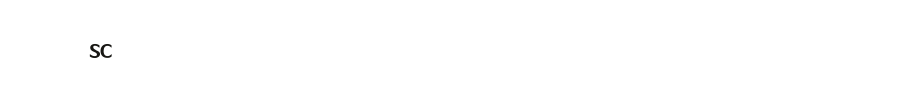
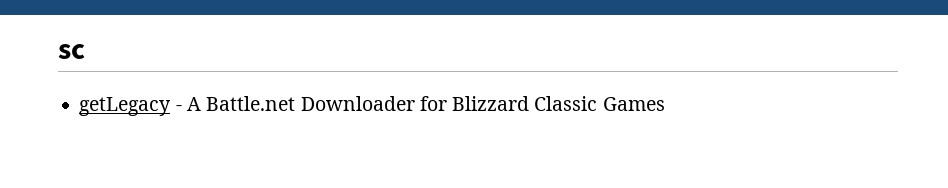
(112, 51) none -> [79,96,665,116] // getLegacy - A Battle.net Downloader for Blizzard Classic Games

